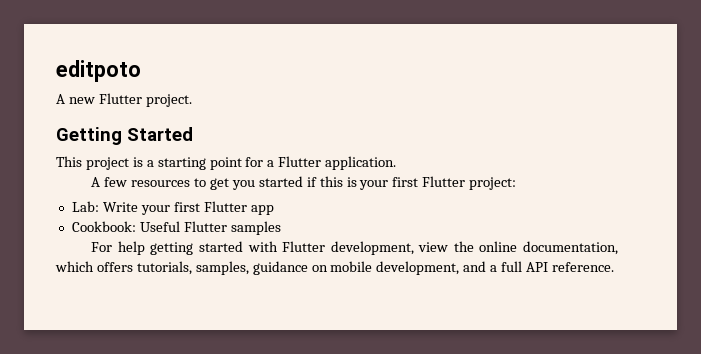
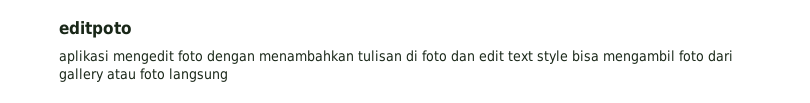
[56,93,192,107] [56,127,193,145] [56,156,397,170] [91,176,517,190] [71,201,274,215] [71,221,281,235] [91,241,618,255] [55,261,614,275] A new Flutter project. // Getting Started // This project is a starting point for a Flutter application. // A few resources to get you started if this is your first Flutter project: // Lab: Write your first Flutter app // Cookbook: Useful Flutter samples // For help getting started with Flutter development, view the online documentation, which offers tutorials, samples, guidance on mobile development, and a full API reference. -> [59,50,733,64] [59,68,228,82] aplikasi mengedit foto dengan menambahkan tulisan di foto dan edit text style bisa mengambil foto dari gallery atau foto langsung

